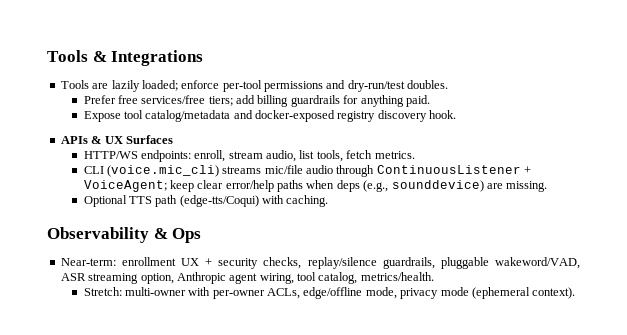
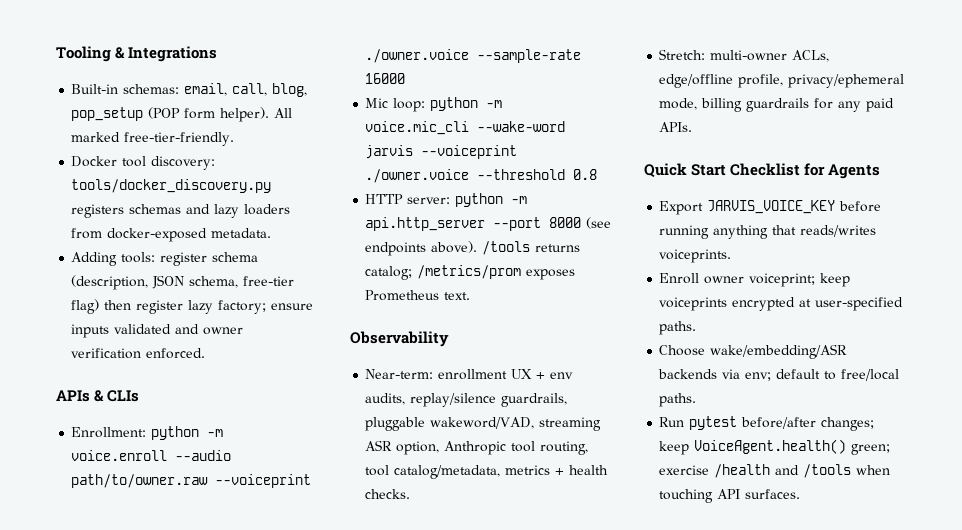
[47,50,88,62] Tools -> [56,46,111,62] Tooling
[60,80,449,92] [83,95,430,107] [83,110,457,122] [60,135,173,144] [83,150,415,162] [83,165,532,177] [83,180,548,192] [83,195,329,207] Tools are lazily loaded; enforce per-tool permissions and dry-run/test doubles. // Prefer free services/free tiers; add billing guardrails for anything paid. // Expose tool catalog/metadata and docker-exposed registry discovery hook. // APIs & UX Surfaces // HTTP/WS endpoints: enroll, stream audio, list tools, fetch metrics. // CLI (voice.mic_cli) streams mic/file audio through ContinuousListener + VoiceAgent; keep clear error/help paths when deps (e.g., sounddevice) are missing. // Optional TTS path (edge-tts/Coqui) with caching. -> [71,83,308,97] [71,107,293,122] [71,132,235,146] [71,156,216,170] [71,179,272,193] [71,204,291,218] [71,228,272,242] [71,252,259,266] [71,275,295,290] [71,299,314,314] [71,324,244,338] [71,348,206,359] [56,390,140,402] [71,426,224,440] [71,450,232,461] [71,474,312,488] [365,49,582,63] [365,73,406,84] [365,97,503,112] [365,121,566,135] [365,145,518,159] [365,169,598,183] [365,193,528,207] [365,217,612,231] [365,241,581,256] [365,265,576,280] [365,290,471,301] Built-in schemas: email, call, blog, pop_setup (POP form helper). All marked free-tier-friendly. // Docker tool discovery: tools/docker_discovery.py registers schemas and lazy loaders from docker-exposed metadata. // Adding tools: register schema (description, JSON schema, free-tier flag) then register lazy factory; ensure inputs validated and owner verification enforced. // APIs & CLIs // Enrollment: python -m voice.enroll --audio path/to/owner.raw --voiceprint ./owner.voice --sample-rate 16000 // Mic loop: python -m voice.mic_cli --wake-word jarvis --voiceprint ./owner.voice --threshold 0.8 // HTTP server: python -m api.http_server --port 8000 (see endpoints above). /tools returns catalog; /metrics/prom exposes Prometheus text.
[153,228,202,243] & Ops -> (449, 339) none
[218,257,302,269] security checks, -> [550,372,574,379] [365,393,406,405] env audits,
[60,272,434,284] [83,287,576,299] ASR streaming option, Anthropic agent wiring, tool catalog, metrics/health. // Stretch: multi-owner with per-owner ACLs, edge/offline mode, privacy mode (ephemeral context). -> [539,417,602,431] [365,440,589,455] [365,465,609,479] [365,489,411,499] [659,49,830,62] [659,74,905,88] [659,98,895,112] [659,122,693,132] [644,163,881,179] [659,200,882,215] [659,225,877,239] [659,249,732,263] [659,273,851,287] [659,297,904,311] [659,321,697,335] [659,344,848,359] [658,369,900,381] [659,393,697,407] [659,416,875,431] [659,439,891,455] [659,464,891,478] [659,489,801,503] streaming ASR option, Anthropic tool routing, tool catalog/metadata, metrics + health checks. // Stretch: multi-owner ACLs, edge/offline profile, privacy/ephemeral mode, billing guardrails for any paid APIs. // Quick Start Checklist for Agents // Export JARVIS_VOICE_KEY before running anything that reads/writes voiceprints. // Enroll owner voiceprint; keep voiceprints encrypted at user-specified paths. // Choose wake/embedding/ASR backends via env; default to free/local paths. // Run pytest before/after changes; keep VoiceAgent.health() green; exercise /health and /tools when touching API surfaces.

